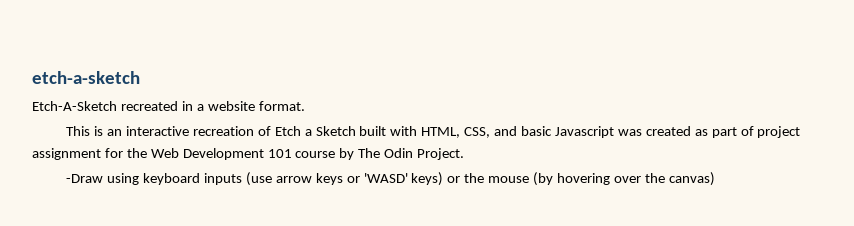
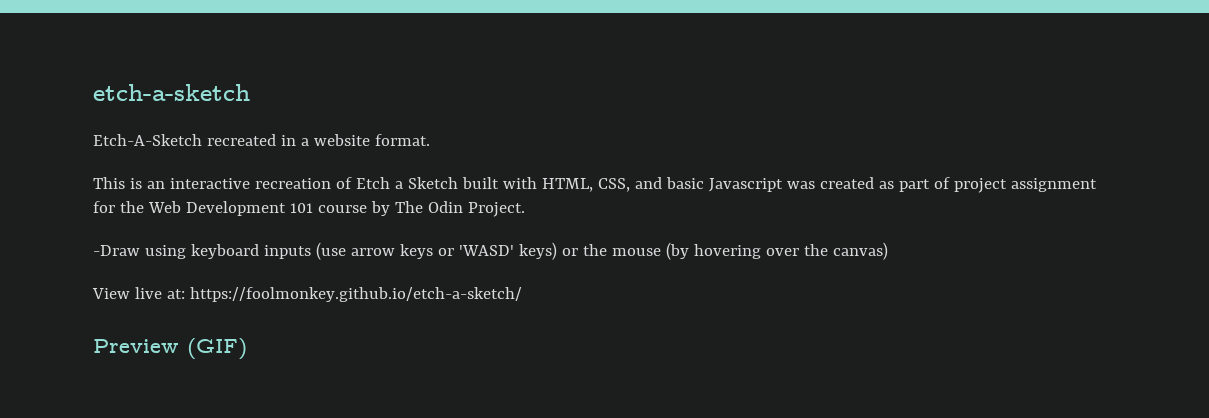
(715, 179) none -> [92,287,522,302] [93,338,247,360] // View live at: https://foolmonkey.github.io/etch-a-sketch/ // Preview (GIF)

